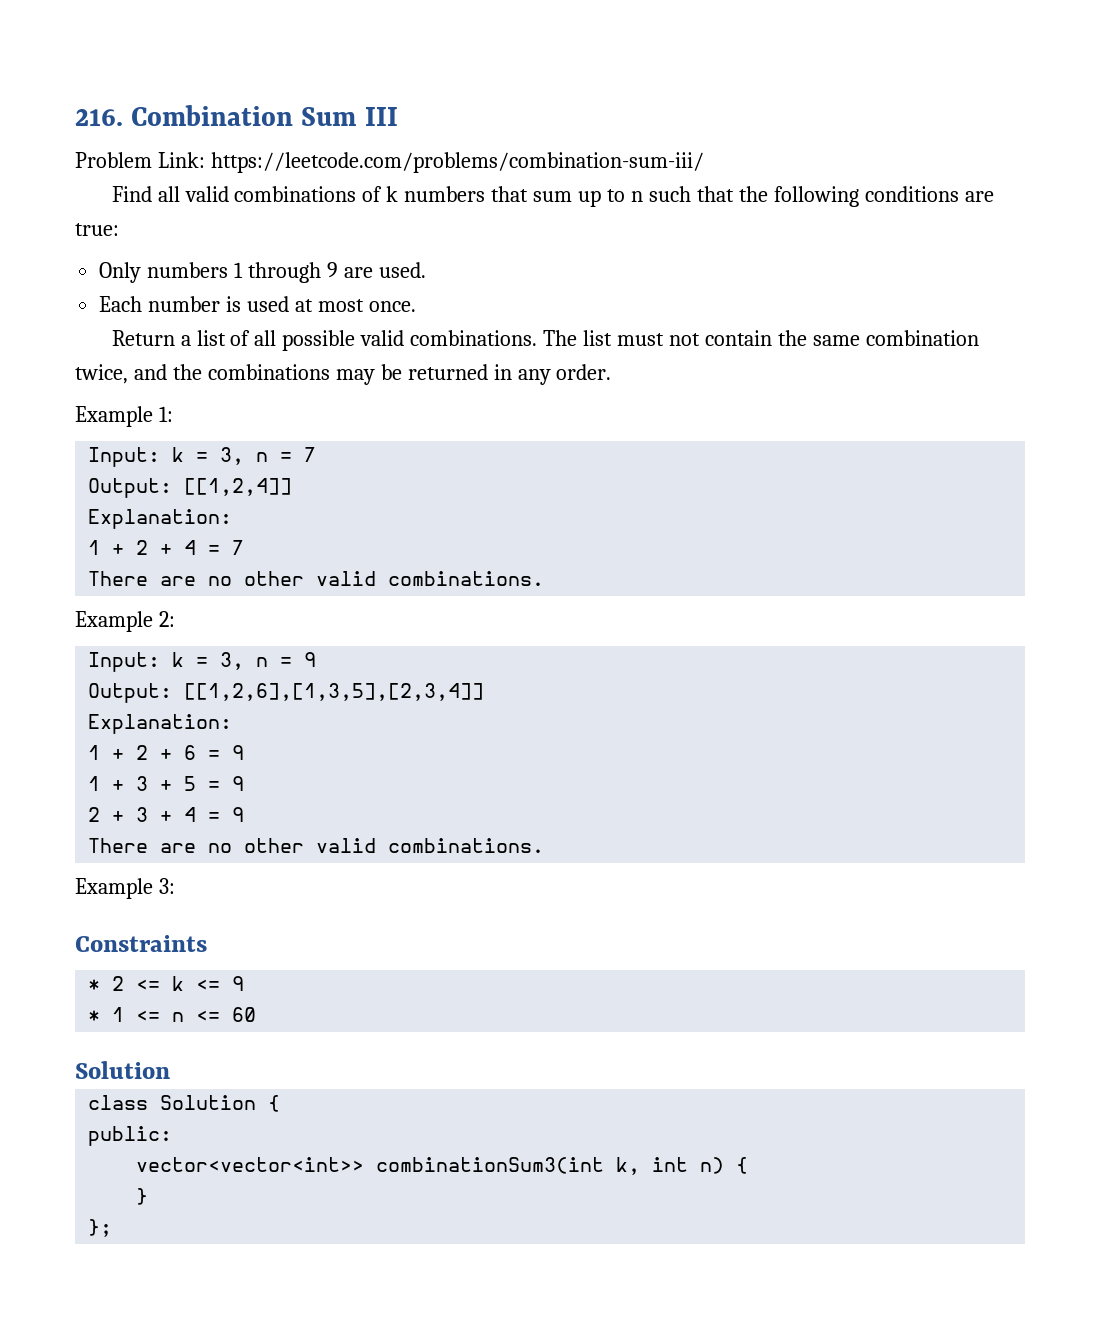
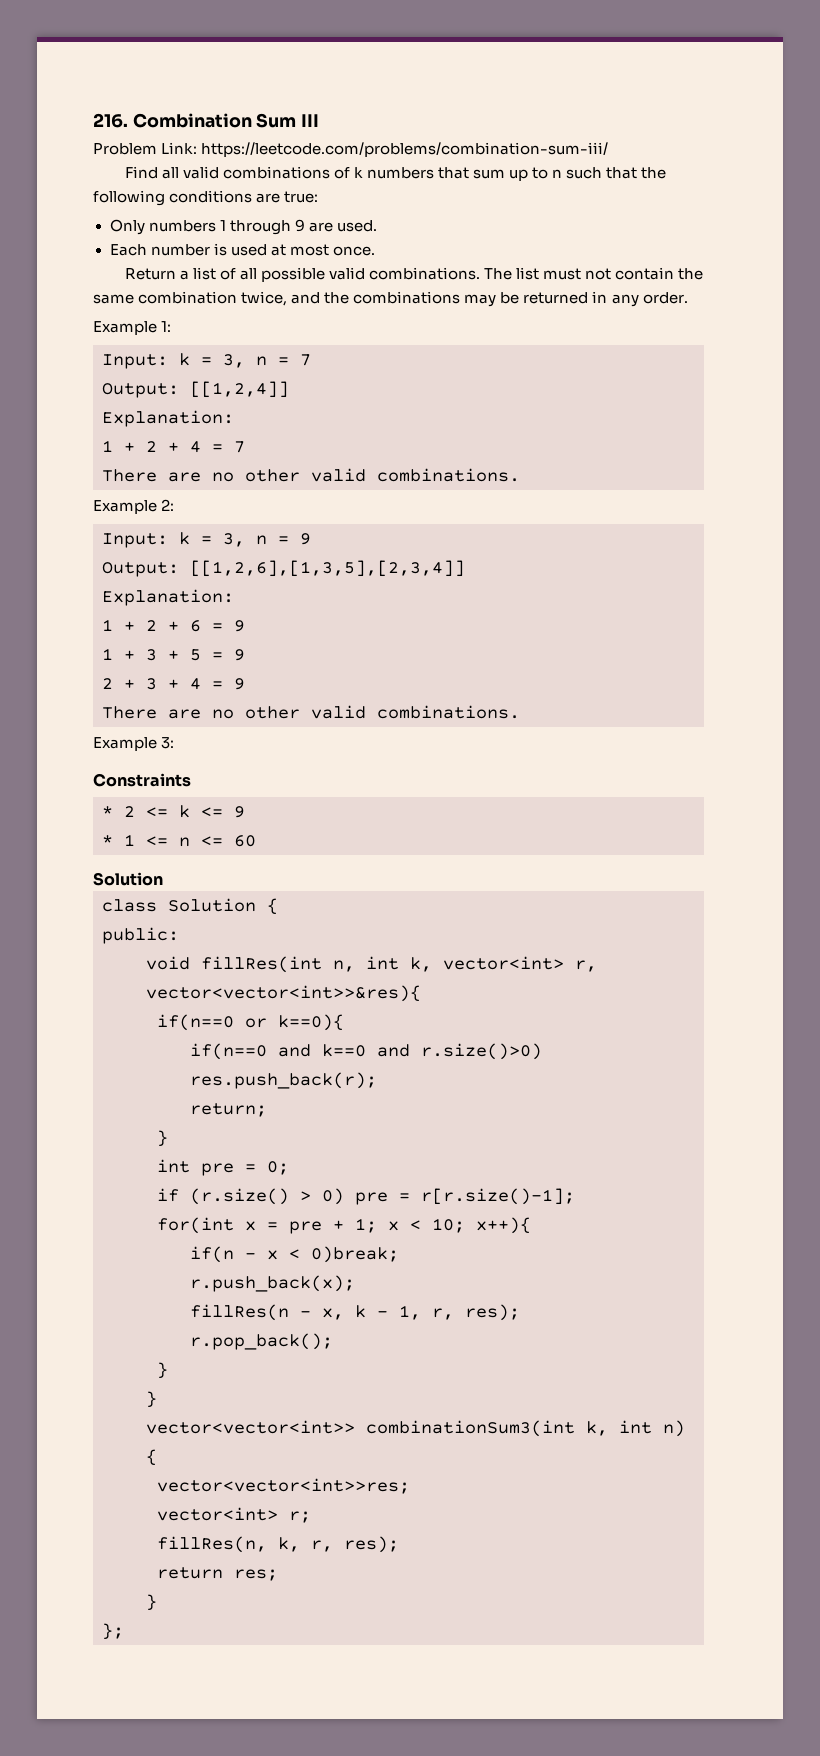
(173, 1136) none -> [146,956,597,973] [146,985,421,1002] [157,1014,344,1031] [190,1043,542,1060] [190,1072,377,1089] [190,1103,267,1117] [157,1130,168,1147] [157,1159,289,1176] [157,1188,575,1205] [157,1217,531,1234] [190,1246,399,1263] [190,1275,355,1292] [190,1304,520,1321] [190,1333,333,1350] [157,1362,168,1379] [146,1391,157,1408] // void fillRes(int n, int k, vector<int> r, vector<vector<int>>&res){ // if(n==0 or k==0){ // if(n==0 and k==0 and r.size()>0) res.push_back(r); // return; // } // int pre = 0; // if (r.size() > 0) pre = r[r.size()-1]; // for(int x = pre + 1; x < 10; x++){ // if(n - x < 0)break; // r.push_back(x); // fillRes(n - x, k - 1, r, res); // r.pop_back(); // } // }
(749, 1165) none -> [157,1478,410,1494] [157,1507,311,1523] [157,1536,399,1553] [157,1567,278,1581] // vector<vector<int>>res; // vector<int> r; // fillRes(n, k, r, res); // return res;

